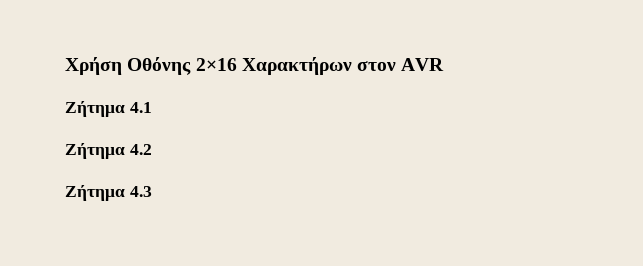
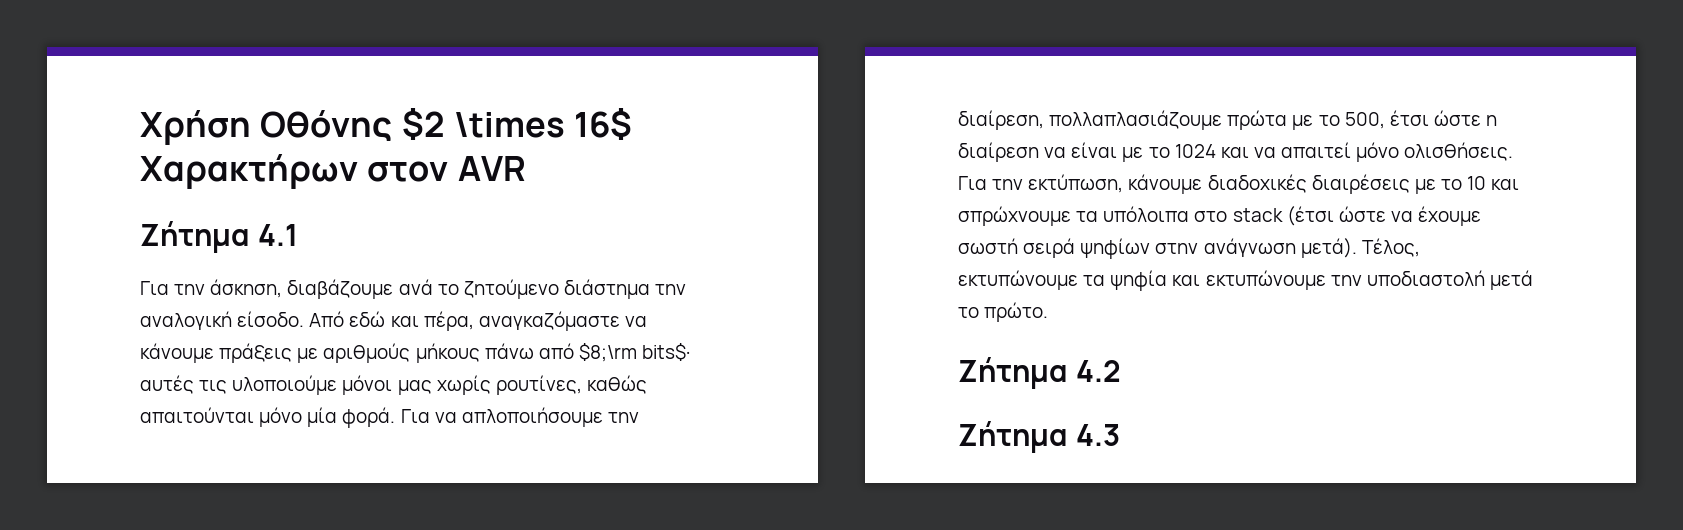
[195,58,237,71] 2×16 -> [401,108,633,140] $2 \times 16$
(152, 107) none -> [140,279,687,299] [140,311,647,331] [140,343,691,363] [140,375,647,395] [140,407,639,428] [958,110,1498,130] [958,142,1514,162] [958,174,1520,194] [958,206,1482,226] [958,238,1420,259] [958,270,1533,291] [958,302,1049,322] // Για την άσκηση, διαβάζουμε ανά το ζητούμενο διάστημα την αναλογική είσοδο. Από εδώ και πέρα, αναγκαζόμαστε να κάνουμε πράξεις με αριθμούς μήκους πάνω από $8;\rm bits$· αυτές τις υλοποιούμε μόνοι μας χωρίς ρουτίνες, καθώς απαιτούνται μόνο μία φορά. Για να απλοποιήσουμε την διαίρεση, πολλαπλασιάζουμε πρώτα με το 500, έτσι ώστε η διαίρεση να είναι με το 1024 και να απαιτεί μόνο ολισθήσεις. Για την εκτύπωση, κάνουμε διαδοχικές διαιρέσεις με το 10 και σπρώχνουμε τα υπόλοιπα στο stack (έτσι ώστε να έχουμε σωστή σειρά ψηφίων στην ανάγνωση μετά). Τέλος, εκτυπώνουμε τα ψηφία και εκτυπώνουμε την υποδιαστολή μετά το πρώτο.

